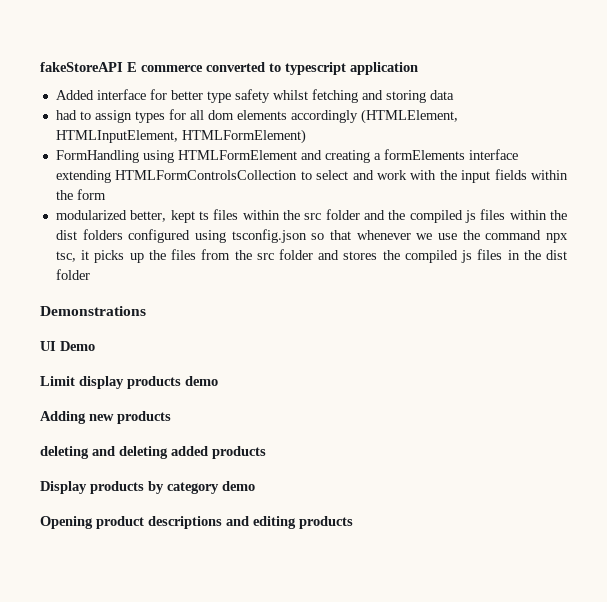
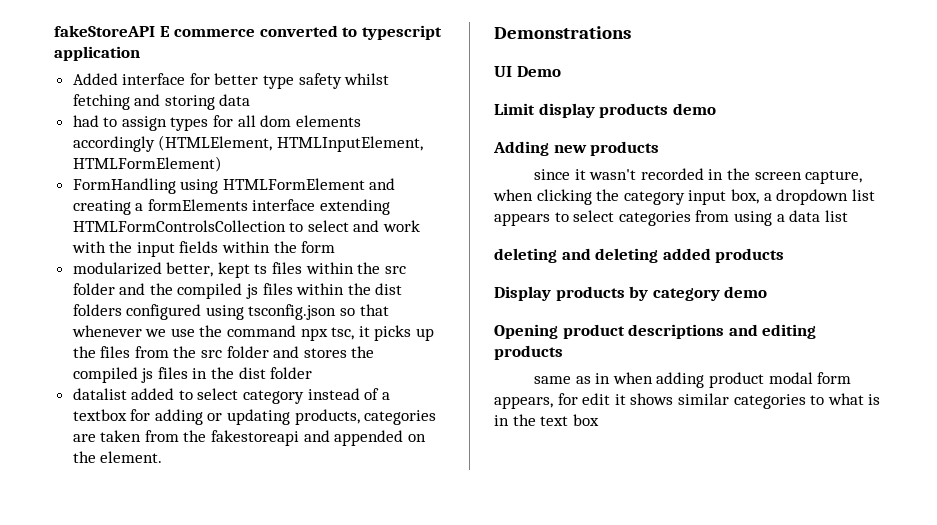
(90, 274) none -> [72,388,390,404] [72,409,437,425] [72,430,426,446] [72,451,163,463] // datalist added to select category instead of a textbox for adding or updating products, categories are taken from the fakestoreapi and appended on the element.
(171, 417) none -> [533,168,863,184] [493,189,875,205] [494,210,848,226] // since it wasn't recorded in the screen capture, when clicking the category input box, a dropdown list appears to select categories from using a data list
(353, 522) none -> [533,372,852,388] [494,393,881,409] [494,414,599,426] // same as in when adding product modal form appears, for edit it shows similar categories to what is in the text box

